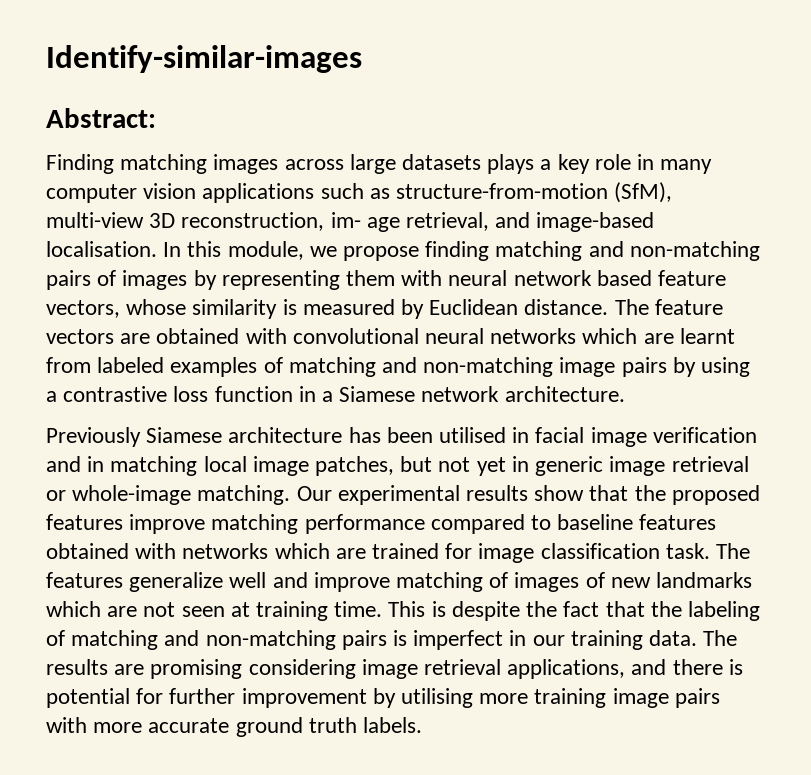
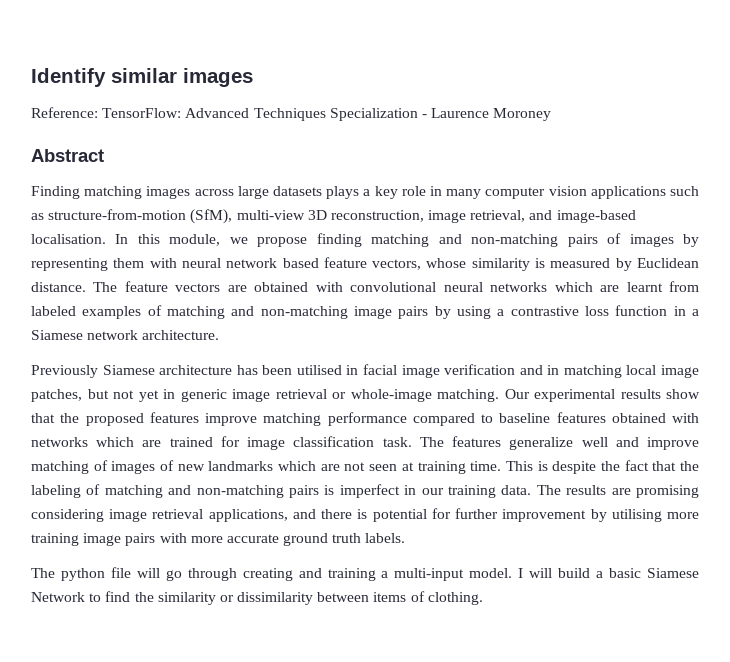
[46,45,362,73] [46,108,156,128] Identify-similar-images // Abstract: -> [31,68,253,87] [31,107,552,121] [31,149,104,162] Identify similar images // Reference: TensorFlow: Advanced Techniques Specialization - Laurence Moroney // Abstract
[330,212,400,232] im- age -> [428,210,467,223] image
(423, 725) none -> [31,567,700,581] [31,591,483,605] // The python file will go through creating and training a multi-input model. I will build a basic Siamese Network to find the similarity or dissimilarity between items of clothing.

